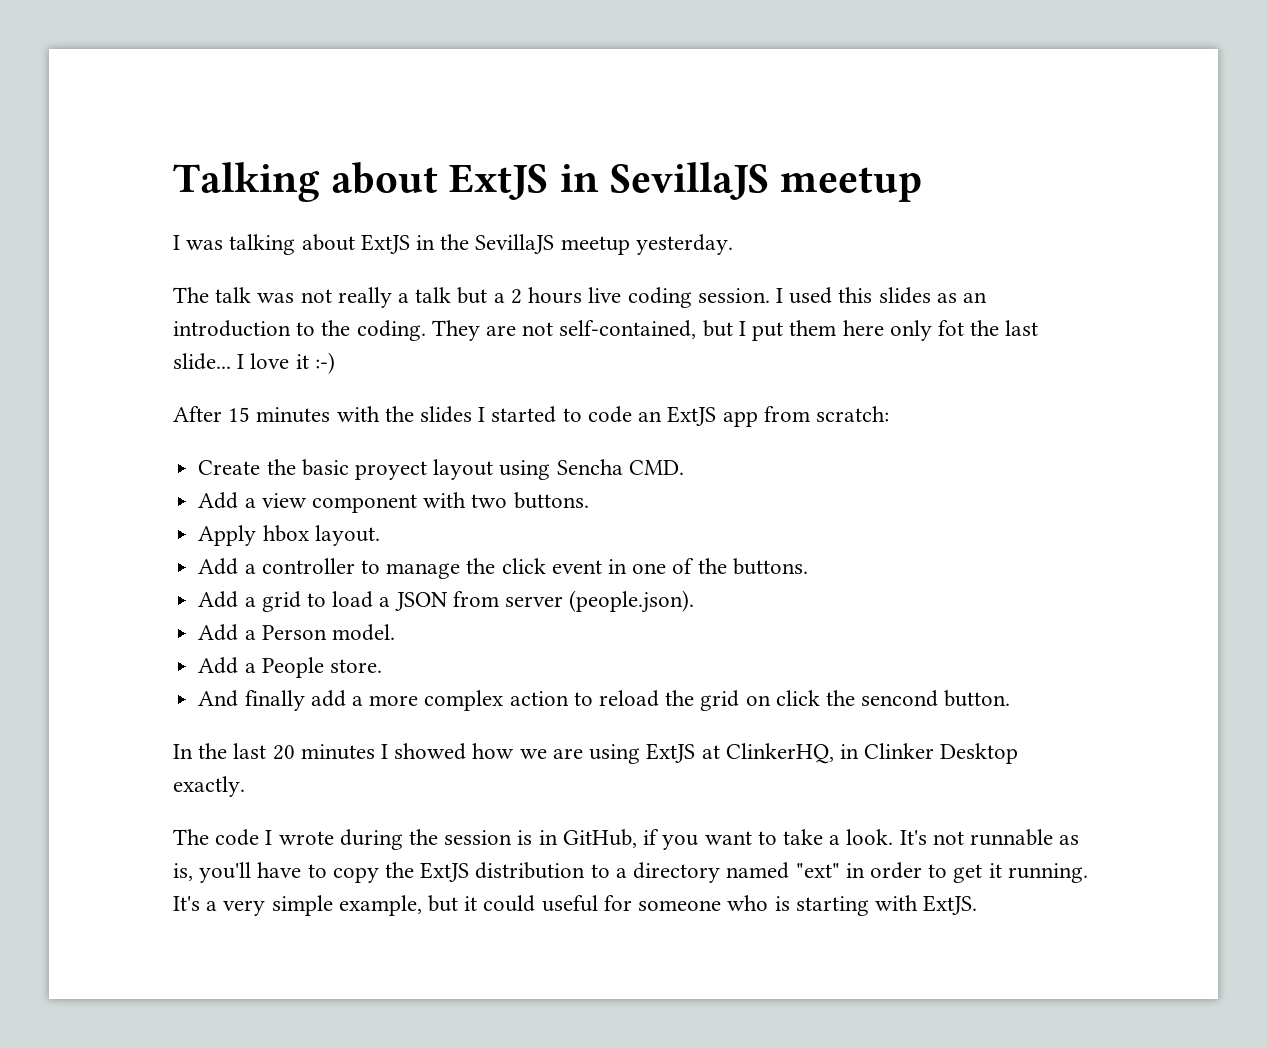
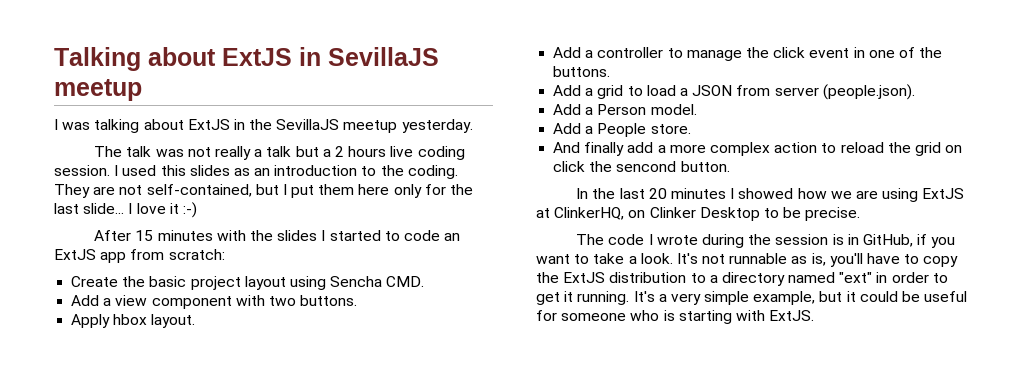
[937,320,964,336] fot -> [424,184,446,195] for
[354,461,427,480] proyect -> [190,276,241,290] project
[839,744,859,759] in -> [628,210,646,218] on
[173,776,245,797] exactly. -> [763,207,861,221] to be precise.
(536, 903) none -> [902,291,921,302] be

